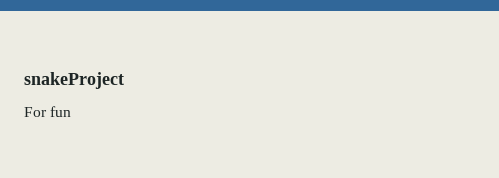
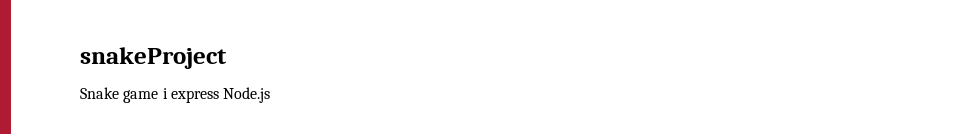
[24,106,72,117] For fun -> [80,87,271,103] Snake game i express Node.js

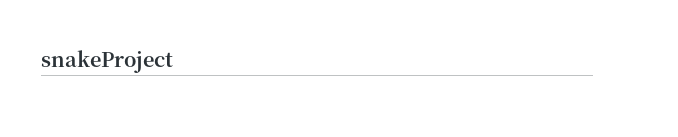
[80,87,271,103] // Snake game i express Node.js -> (173, 61) none

